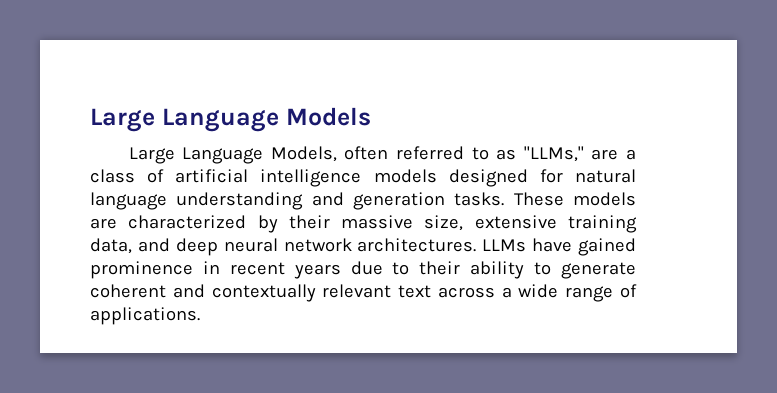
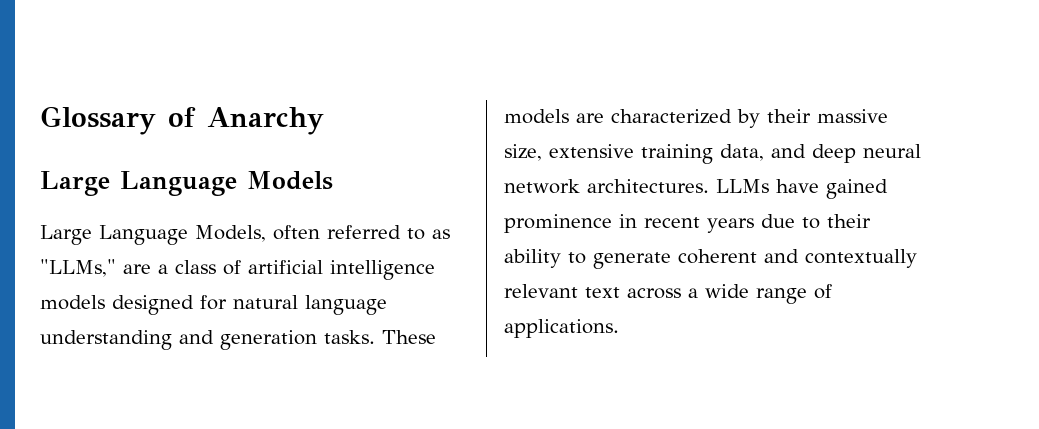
(90, 120) none -> [40,106,324,135] Glossary of Anarchy //

